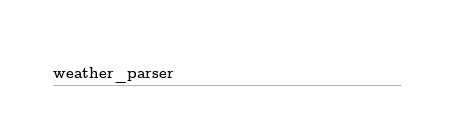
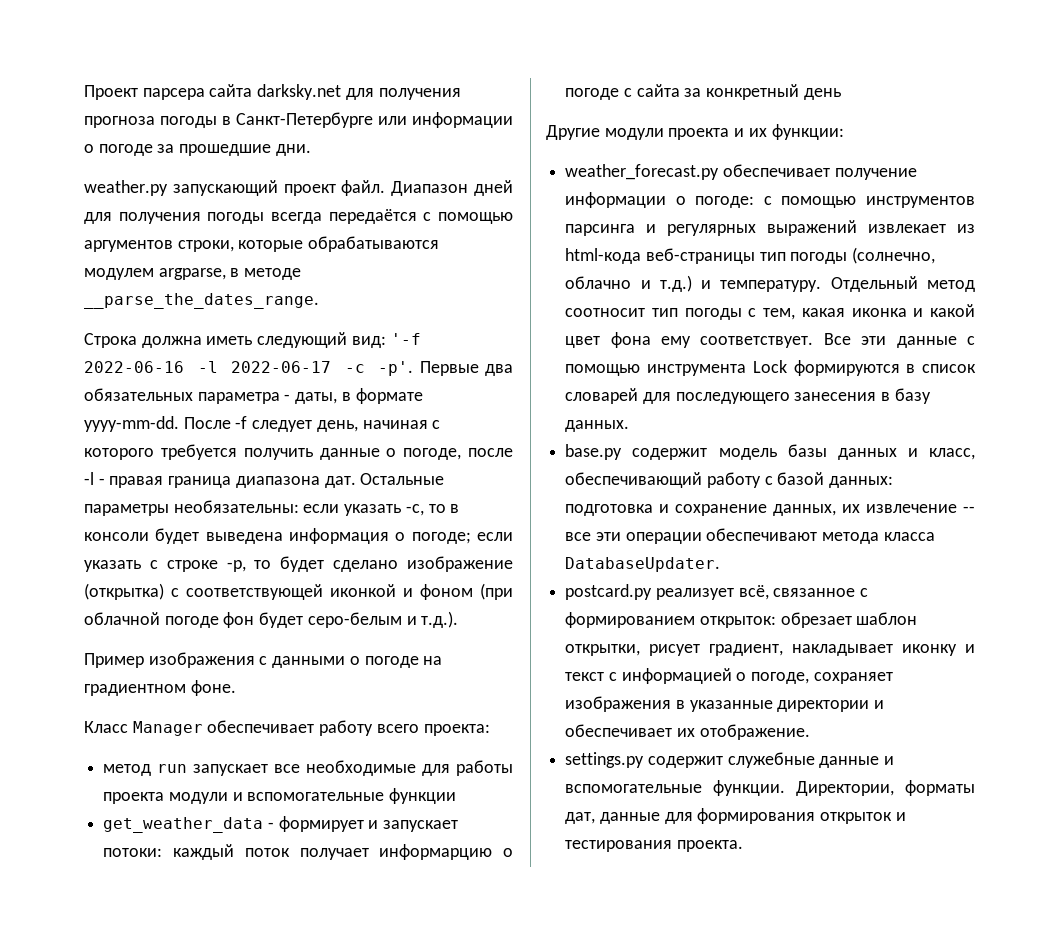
[53,67,174,83] weather_parser -> [84,84,461,100] [84,112,513,128] [84,144,311,156] [84,180,513,196] [84,209,514,224] [84,236,440,252] [84,268,302,280] [84,293,319,309] [84,332,421,348] [84,361,513,376] [84,388,423,404] [84,416,441,432] [84,444,513,460] [84,472,445,488] [84,500,460,516] [84,528,513,544] [84,556,513,572] [84,583,513,600] [84,611,459,628] [84,652,443,668] [84,680,236,696] [84,720,490,736] [103,760,513,776] [103,788,457,804] [103,816,459,833] [103,844,513,860] [565,84,841,100] [546,124,844,140] [565,164,917,180] [565,192,975,208] [565,220,975,236] [565,247,936,264] [565,275,975,292] [565,304,975,320] [565,332,976,348] [565,360,976,376] [565,388,931,404] [565,420,630,432] [565,444,975,460] [565,472,894,488] [565,504,975,516] [565,528,935,544] [565,557,721,572] [565,584,869,600] [565,612,918,628] [565,644,975,656] [565,668,893,684] [565,696,885,712] [565,724,810,740] [565,752,895,768] [565,780,975,796] [565,808,906,824] [565,840,743,852] Проект парсера сайта darksky.net для получения прогноза погоды в Санкт-Петербурге или информации о погоде за прошедшие дни. // weather.py запускающий проект файл. Диапазон дней для получения погоды всегда передаётся с помощью аргументов строки, которые обрабатываются модулем argparse, в методе __parse_the_dates_range. // Строка должна иметь следующий вид: '-f 2022-06-16 -l 2022-06-17 -c -p'. Первые два обязательных параметра - даты, в формате yyyy-mm-dd. После -f следует день, начиная с которого требуется получить данные о погоде, после -l - правая граница диапазона дат. Остальные параметры необязательны: если указать -c, то в консоли будет выведена информация о погоде; если указать с строке -p, то будет сделано изображение (открытка) с соответствующей иконкой и фоном (при облачной погоде фон будет серо-белым и т.д.). // Пример изображения с данными о погоде на градиентном фоне. // Класс Manager обеспечивает работу всего проекта: // метод run запускает все необходимые для работы проекта модули и вспомогательные функции // get_weather_data - формирует и запускает потоки: каждый поток получает информарцию о погоде с сайта за конкретный день // Другие модули проекта и их функции: // weather_forecast.py обеспечивает получение информации о погоде: с помощью инструментов парсинга и регулярных выражений извлекает из html-кода веб-страницы тип погоды (солнечно, облачно и т.д.) и температуру. Отдельный метод соотносит тип погоды с тем, какая иконка и какой цвет фона ему соответствует. Все эти данные с помощью инструмента Lock формируются в список словарей для последующего занесения в базу данных. // base.py содержит модель базы данных и класс, обеспечивающий работу с базой данных: подготовка и сохранение данных, их извлечение -- все эти операции обеспечивают метода класса DatabaseUpdater. // postcard.py реализует всё, связанное с формированием открыток: обрезает шаблон открытки, рисует градиент, накладывает иконку и текст с информацией о погоде, сохраняет изображения в указанные директории и обеспечивает их отображение. // settings.py содержит служебные данные и вспомогательные функции. Директории, форматы дат, данные для формирования открыток и тестирования проекта.

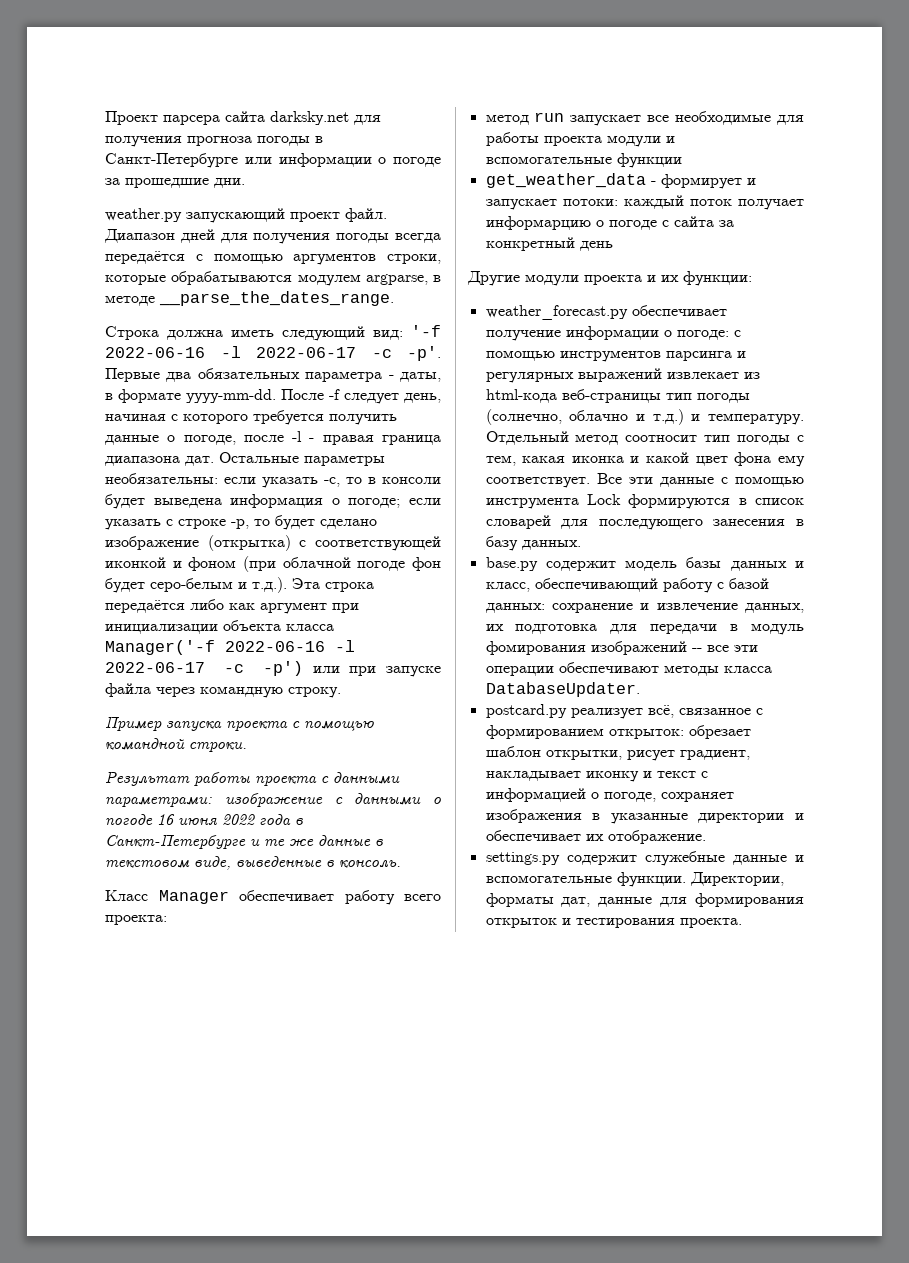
[84,652,443,668] [84,680,236,696] // Пример изображения с данными о погоде на градиентном фоне. -> [292,578,374,592] [105,599,359,614] [105,620,334,634] [105,640,355,655] [105,661,441,677] [105,683,341,698] [105,716,374,732] [105,738,247,753] [105,771,400,787] [105,793,441,808] [105,814,303,825] [105,834,383,850] [105,856,401,870] Эта строка передаётся либо как аргумент при инициализации объекта класса Manager('-f 2022-06-16 -l 2022-06-17 -c -p') или при запуске файла через командную строку. // Пример запуска проекта с помощью командной строки. // Результат работы проекта с данными параметрами: изображение с данными о погоде 16 июня 2022 года в Санкт-Петербурге и те же данные в текстовом виде, выведенные в консоль.
[565,504,958,516] подготовка и сохранение данных, их извлечение -> [551,603,804,613] [485,623,804,635] [485,641,687,655] сохранение и извлечение данных, их подготовка для передачи в модуль фомирования изображений
[822,532,880,544] метода -> [663,665,719,676] методы

